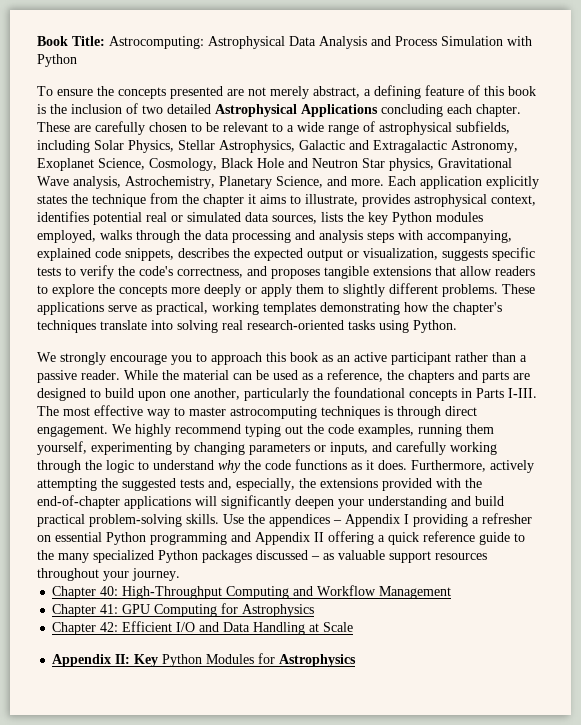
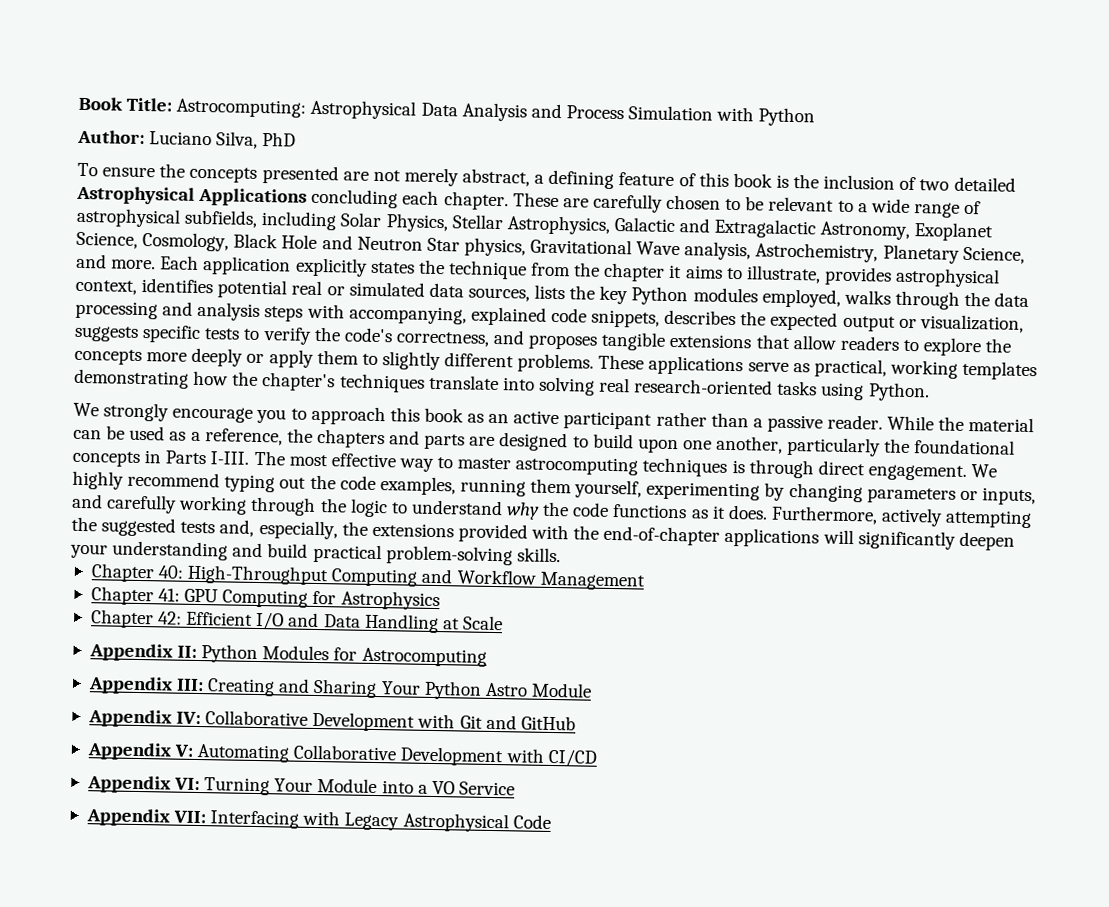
(77, 60) none -> [77,129,297,149] // Author: Luciano Silva, PhD
[223,513,532,527] [37,531,525,545] [37,550,487,563] [37,568,180,581] Use the appendices – Appendix I providing a refresher on essential Python programming and Appendix II offering a quick reference guide to the many specialized Python packages discussed – as valuable support resources throughout your journey. -> (561, 555) none
[134,654,159,667] Key -> (198, 651) none
[279,654,357,667] Astrophysics -> [361,647,487,667] [87,676,592,700] [87,709,576,732] [86,742,597,767] [86,775,515,796] [85,808,551,833] Astrocomputing // Appendix III: Creating and Sharing Your Python Astro Module // Appendix IV: Collaborative Development with Git and GitHub // Appendix V: Automating Collaborative Development with CI/CD // Appendix VI: Turning Your Module into a VO Service // Appendix VII: Interfacing with Legacy Astrophysical Code

